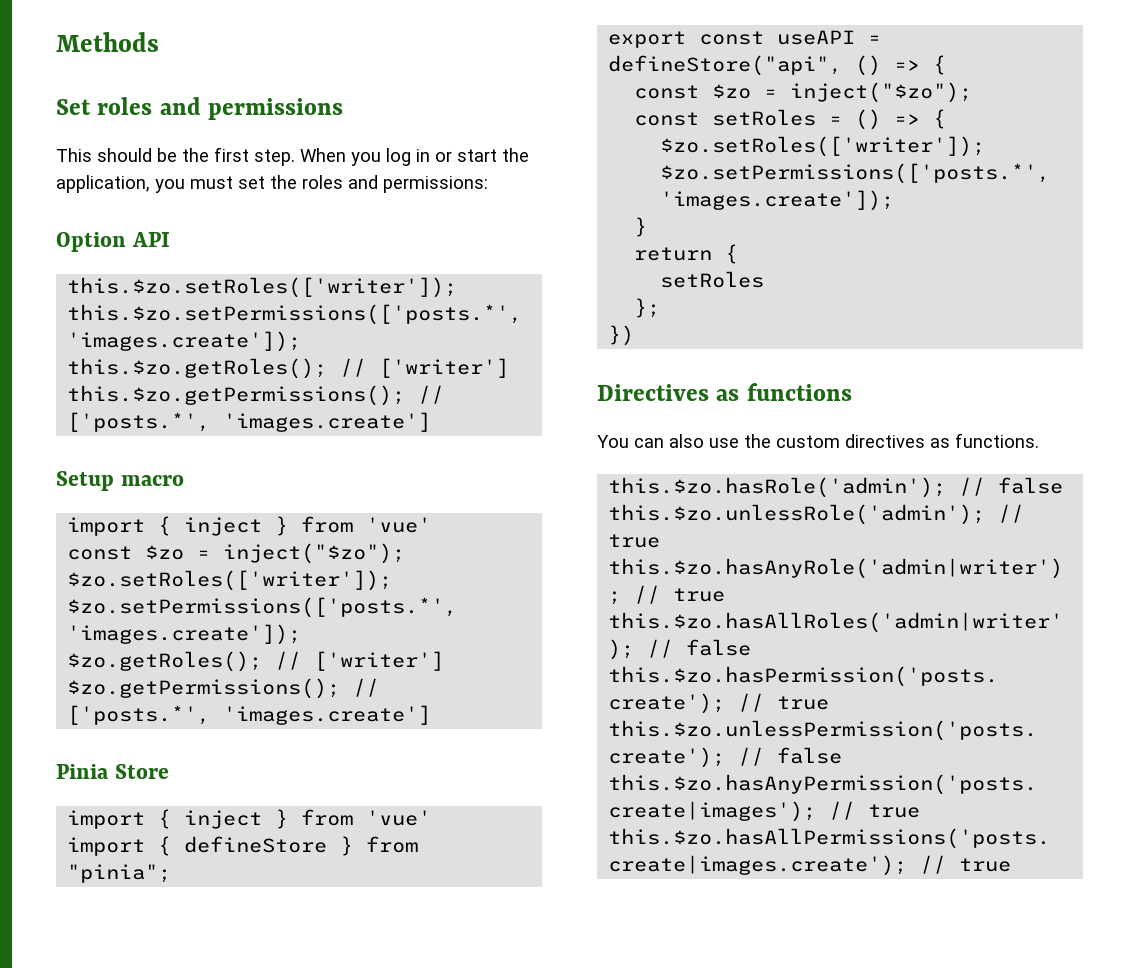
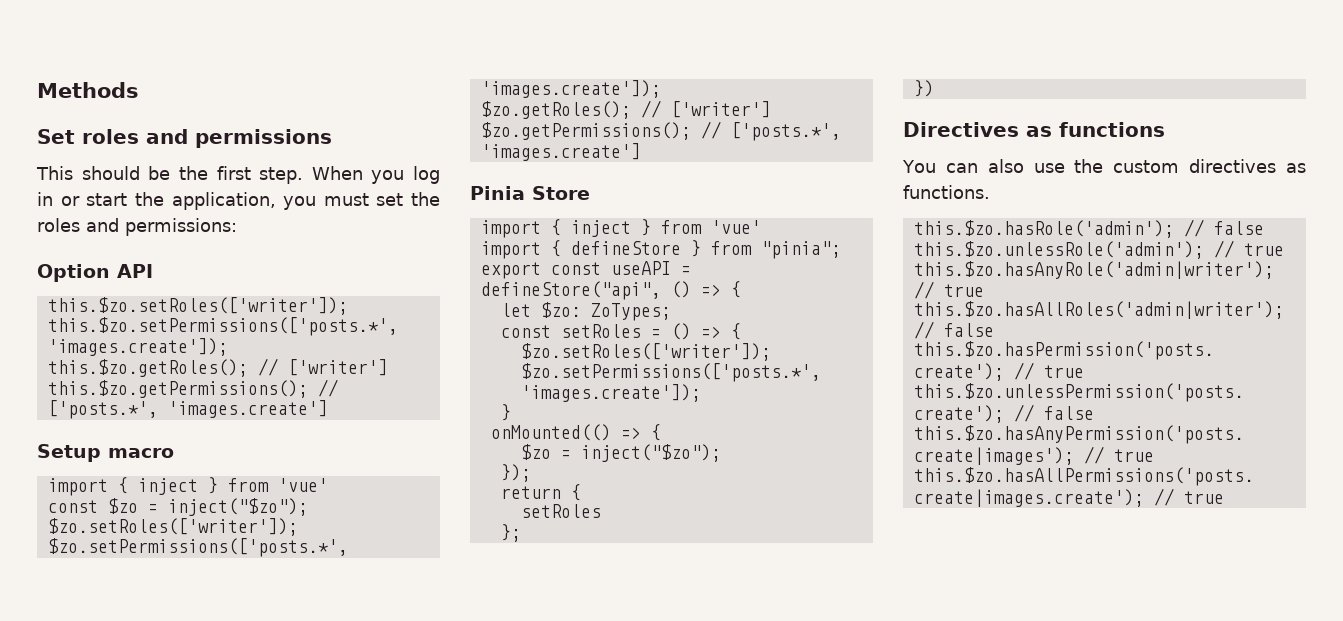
[634,82,973,103] const $zo = inject("$zo"); -> [500,302,671,321] let $zo: ZoTypes;
(648, 227) none -> [490,424,661,441] [520,444,721,462] [500,464,531,482] // onMounted(() => { // $zo = inject("$zo"); // });

